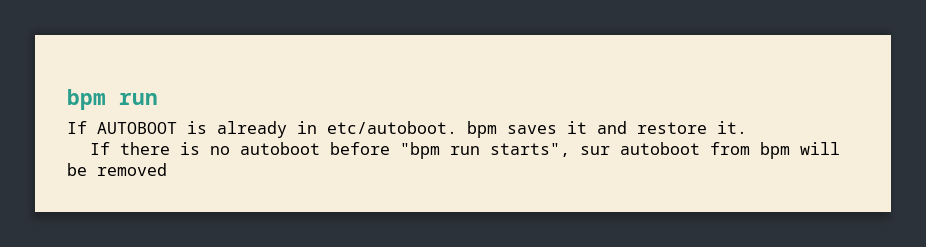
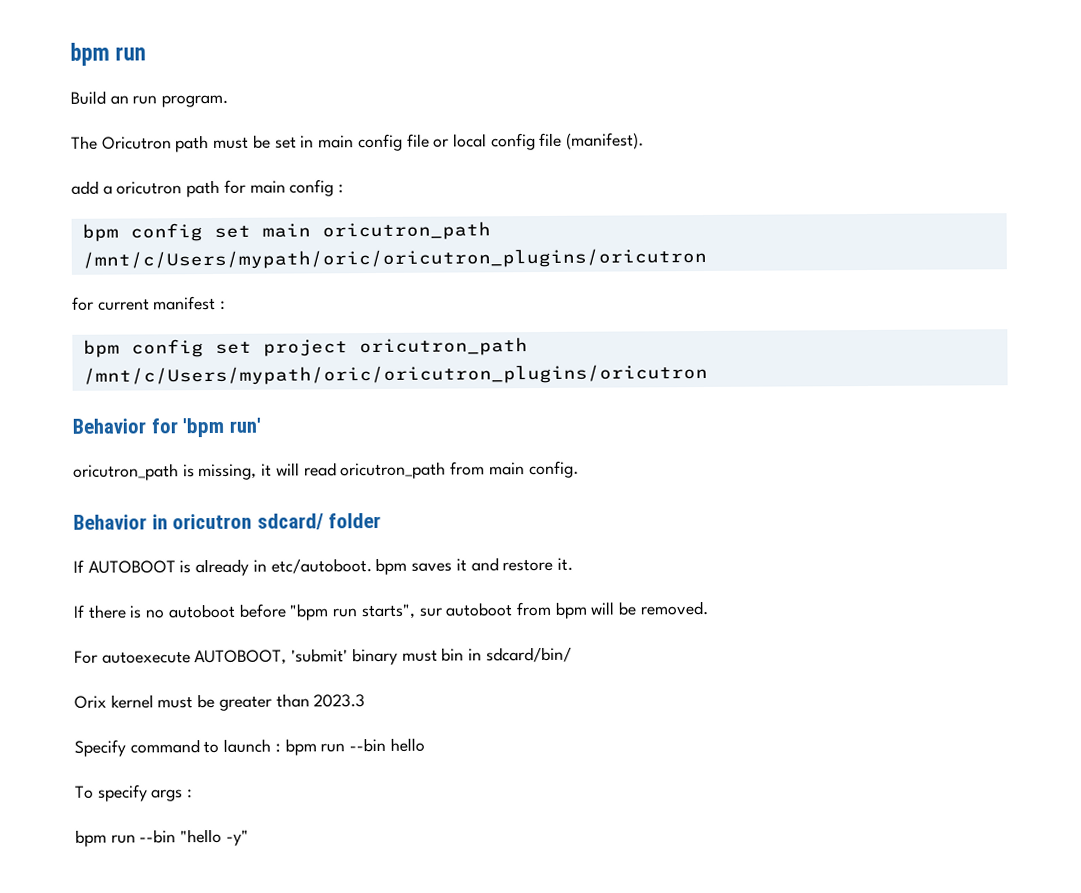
[67,89,158,110] bpm run -> [70,42,147,66] [70,90,229,108] [71,132,645,153] [71,179,345,198] [81,221,491,242] [81,247,707,270] [72,295,227,311] [82,337,528,358] [82,363,708,386] [72,417,261,438] [73,460,579,481] [73,512,382,530] bpm run // Build an run program. // The Oricutron path must be set in main config file or local config file (manifest). // add a oricutron path for main config : // bpm config set main oricutron_path /mnt/c/Users/mypath/oric/oricutron_plugins/oricutron // for current manifest : // bpm config set project oricutron_path /mnt/c/Users/mypath/oric/oricutron_plugins/oricutron // Behavior for 'bpm run' // oricutron_path is missing, it will read oricutron_path from main config. // Behavior in oricutron sdcard/ folder
[97,163,167,176] removed -> [639,600,709,616] [74,646,572,666] [74,693,366,711] [74,737,425,757] [75,784,194,802] [75,828,249,847] removed. // For autoexecute AUTOBOOT, 'submit' binary must bin in sdcard/bin/ // Orix kernel must be greater than 2023.3 // Specify command to launch : bpm run --bin hello // To specify args : // bpm run --bin "hello -y"

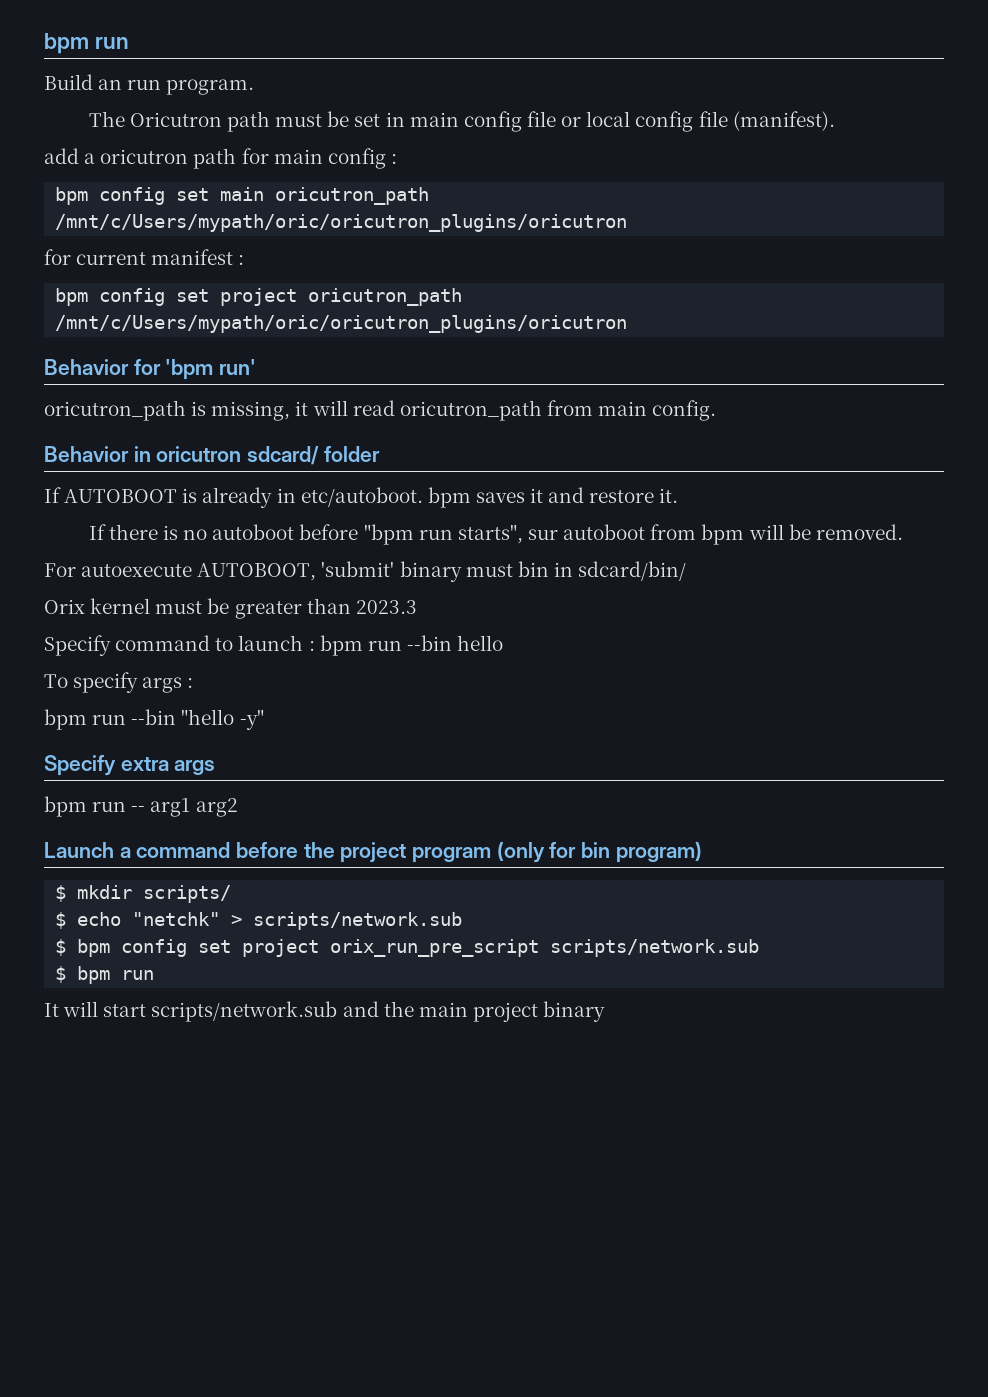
(249, 837) none -> [44,755,216,776] [44,796,238,817] [44,841,702,863] [55,885,232,903] [55,912,463,930] [55,939,760,957] [55,966,155,984] [44,1001,606,1022] // Specify extra args // bpm run -- arg1 arg2 // Launch a command before the project program (only for bin program) // $ mkdir scripts/ // $ echo "netchk" > scripts/network.sub // $ bpm config set project orix_run_pre_script scripts/network.sub // $ bpm run // It will start scripts/network.sub and the main project binary

